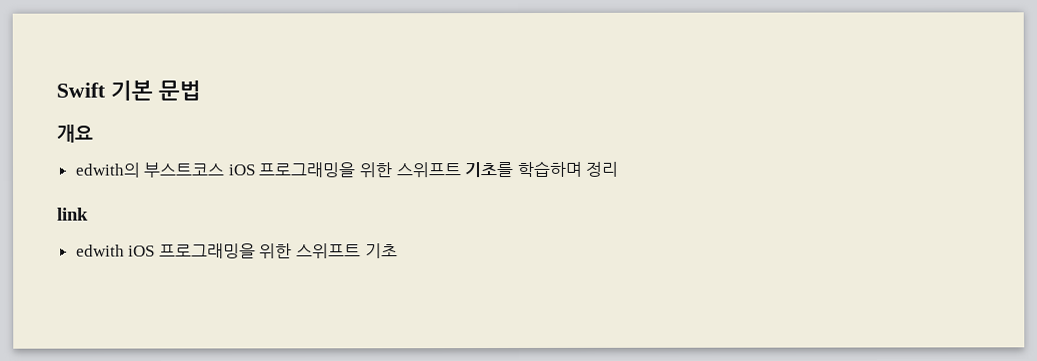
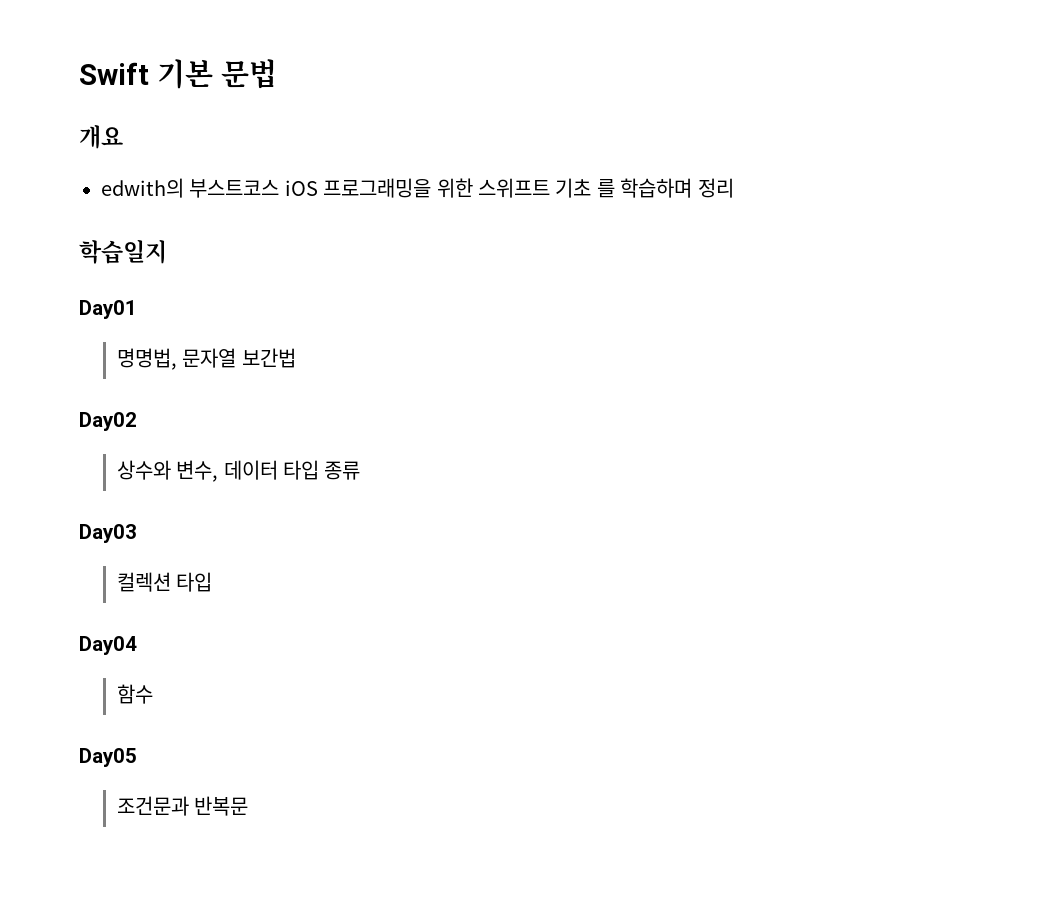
[464,162,514,178] 기초를 -> [555,178,615,198] 기초 를
[57,207,89,221] [75,243,398,259] link // edwith iOS 프로그래밍을 위한 스위프트 기초 -> [79,239,167,264] [79,300,137,319] [116,348,296,370] [79,412,137,431] [116,460,361,482] [79,524,137,543] [116,572,213,592] [79,636,137,655] [116,684,153,704] [79,748,137,767] [116,796,249,816] 학습일지 // Day01 // 명명법, 문자열 보간법 // Day02 // 상수와 변수, 데이터 타입 종류 // Day03 // 컬렉션 타입 // Day04 // 함수 // Day05 // 조건문과 반복문

